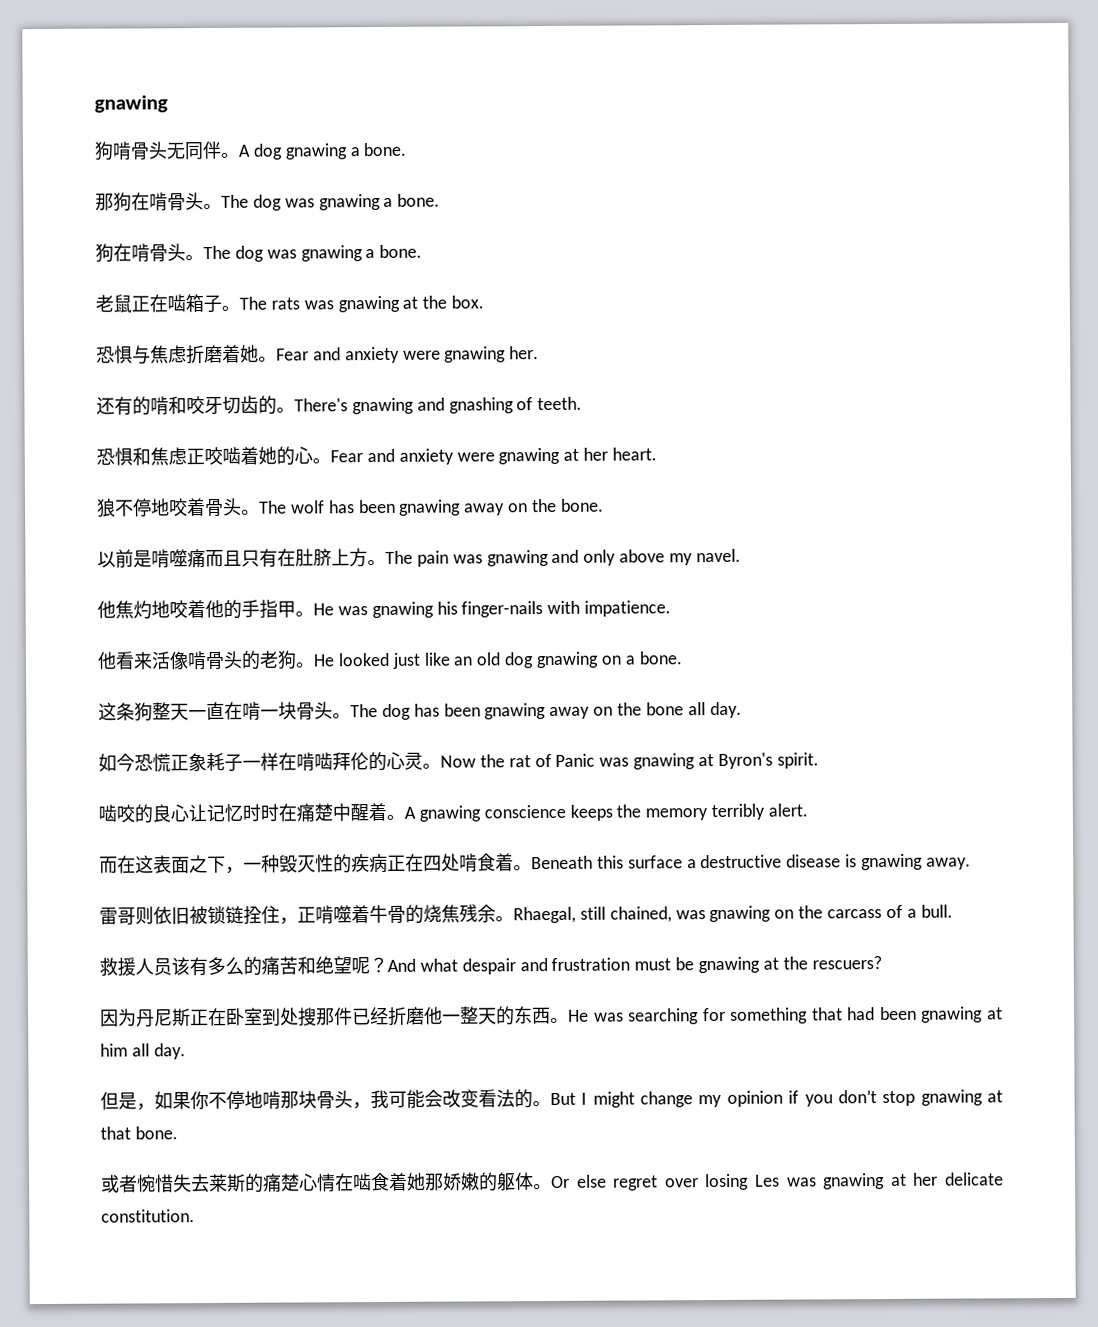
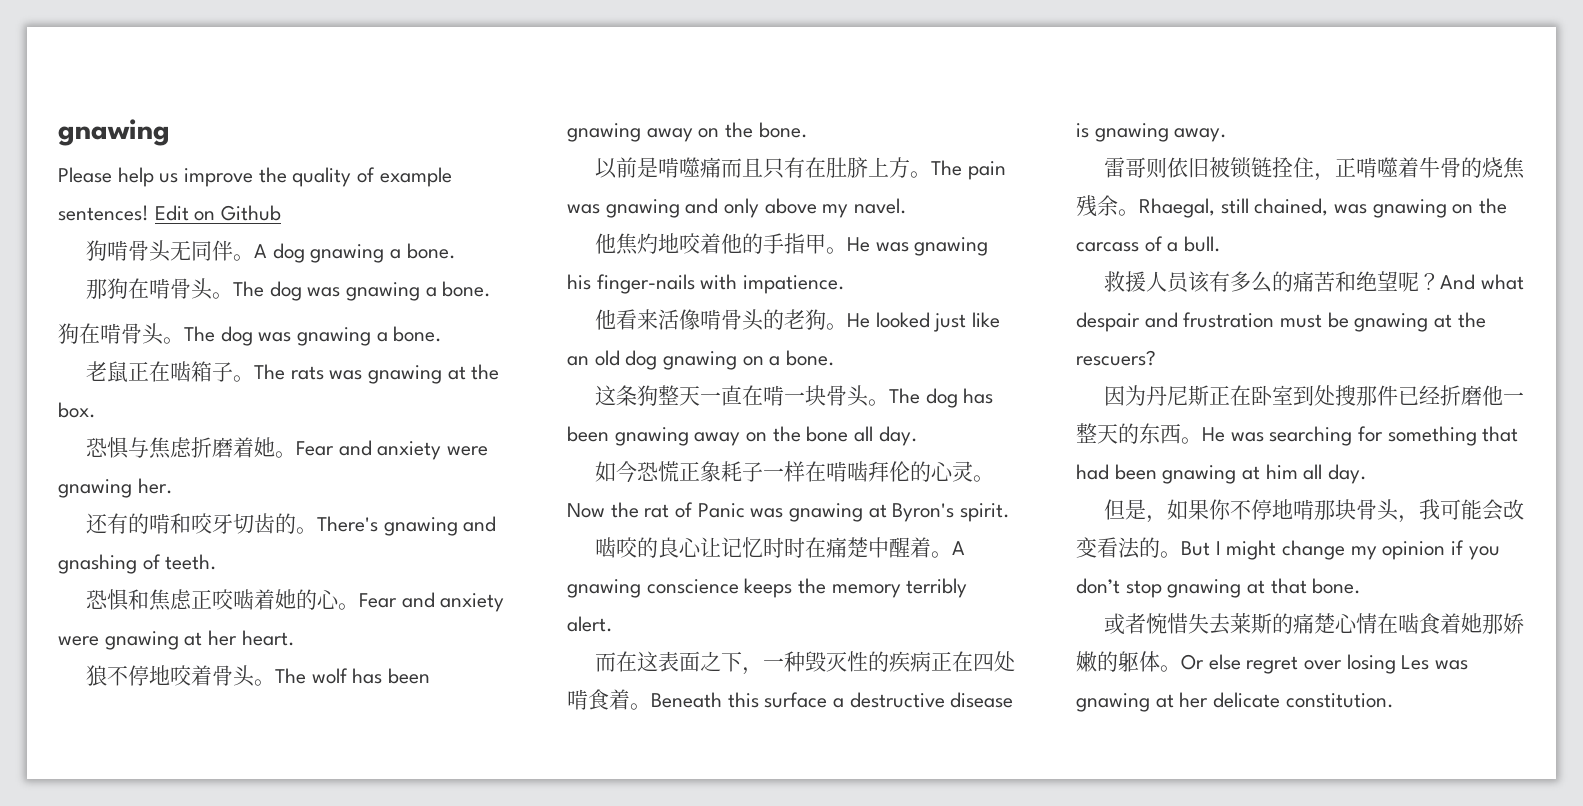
[94,95,168,113] gnawing -> [58,119,170,146] [58,167,452,187] [58,205,282,221] gnawing // Please help us improve the quality of example sentences! Edit on Github

